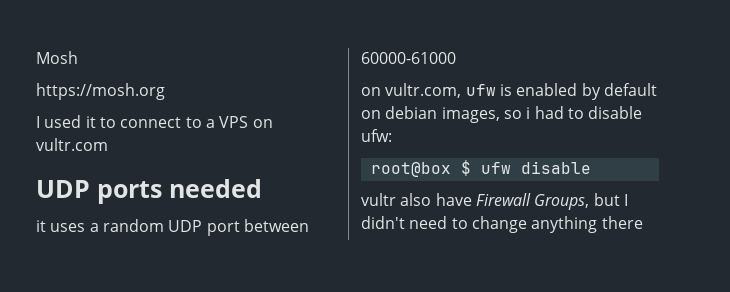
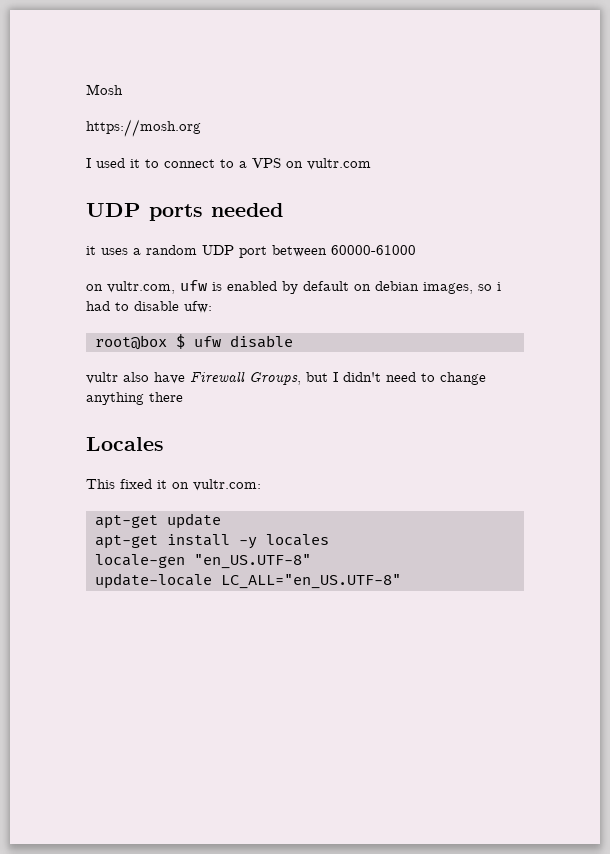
(643, 222) none -> [86,437,164,451] [86,479,261,491] [95,513,221,529] [95,534,329,549] [95,554,311,569] [95,573,401,589] // Locales // This fixed it on vultr.com: // apt-get update // apt-get install -y locales // locale-gen "en_US.UTF-8" // update-locale LC_ALL="en_US.UTF-8"

